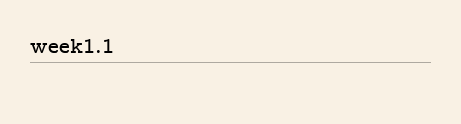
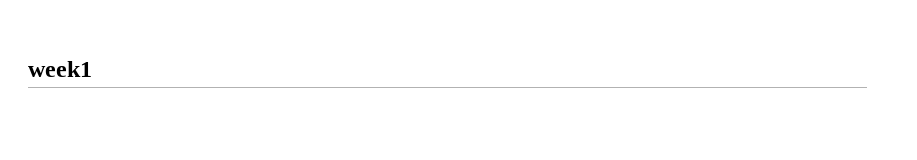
[30,39,114,53] week1.1 -> [28,61,92,77] week1

